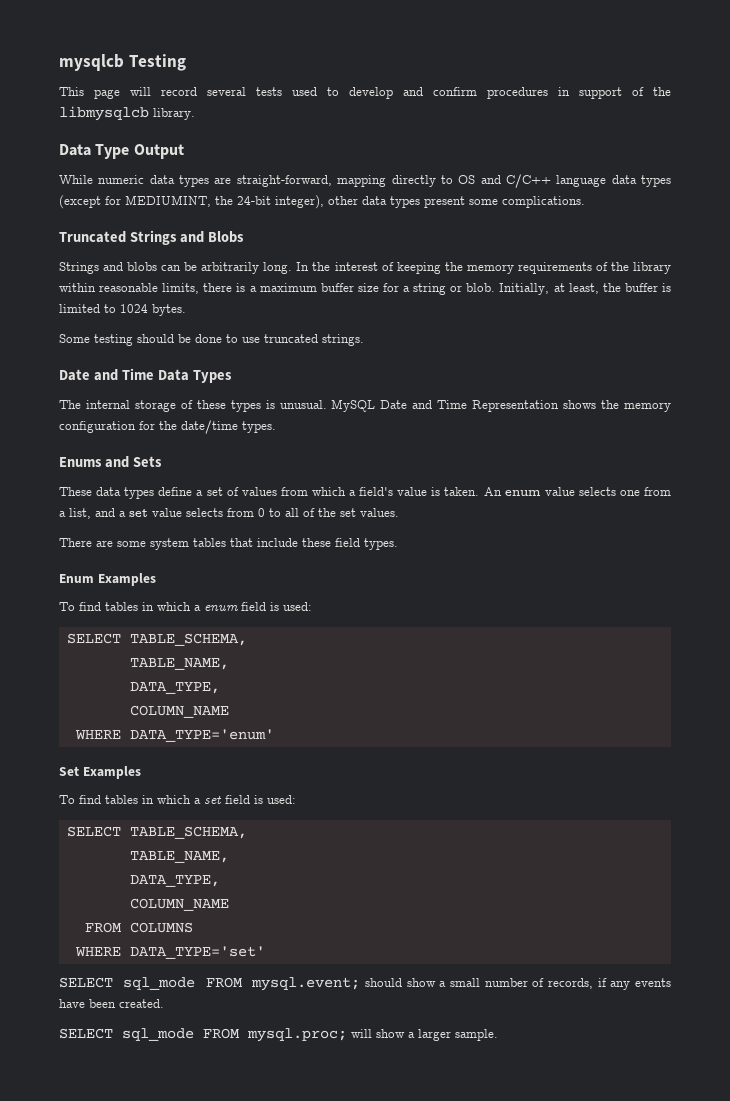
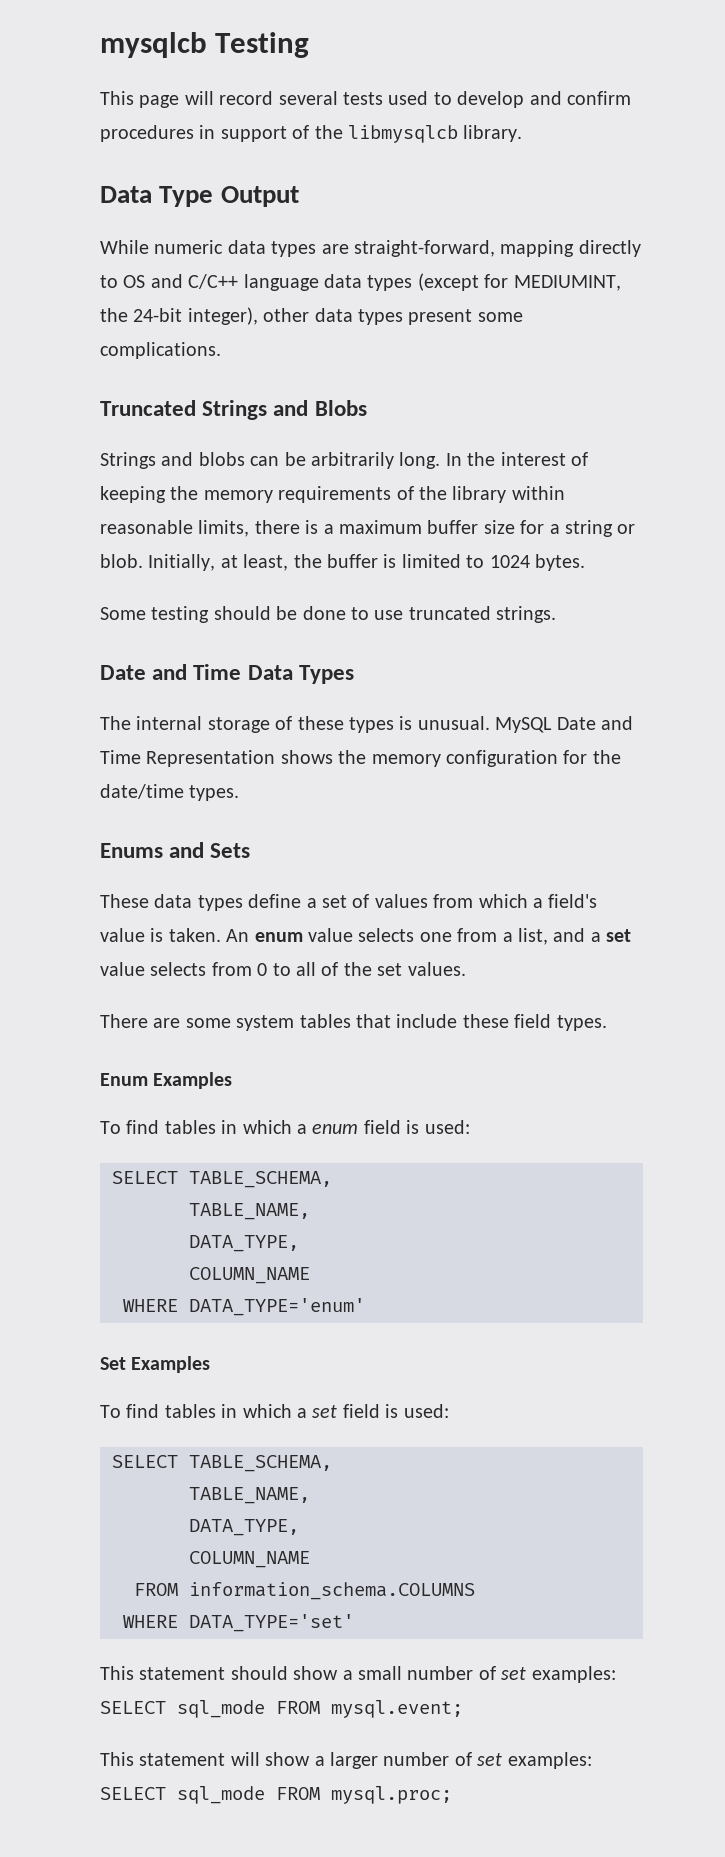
[129,922,193,933] COLUMNS -> [189,1582,475,1600] information_schema.COLUMNS
[59,977,361,991] SELECT sql_mode FROM mysql.event; -> [100,1666,226,1680] This statement
[548,978,672,990] [59,999,164,1008] [59,1028,498,1042] records, if any events have been created. // SELECT sql_mode FROM mysql.proc; will show a larger sample. -> [501,1666,616,1683] [100,1700,463,1718] [100,1752,592,1769] [100,1786,452,1804] set examples: SELECT sql_mode FROM mysql.event; // This statement will show a larger number of set examples: SELECT sql_mode FROM mysql.proc;

